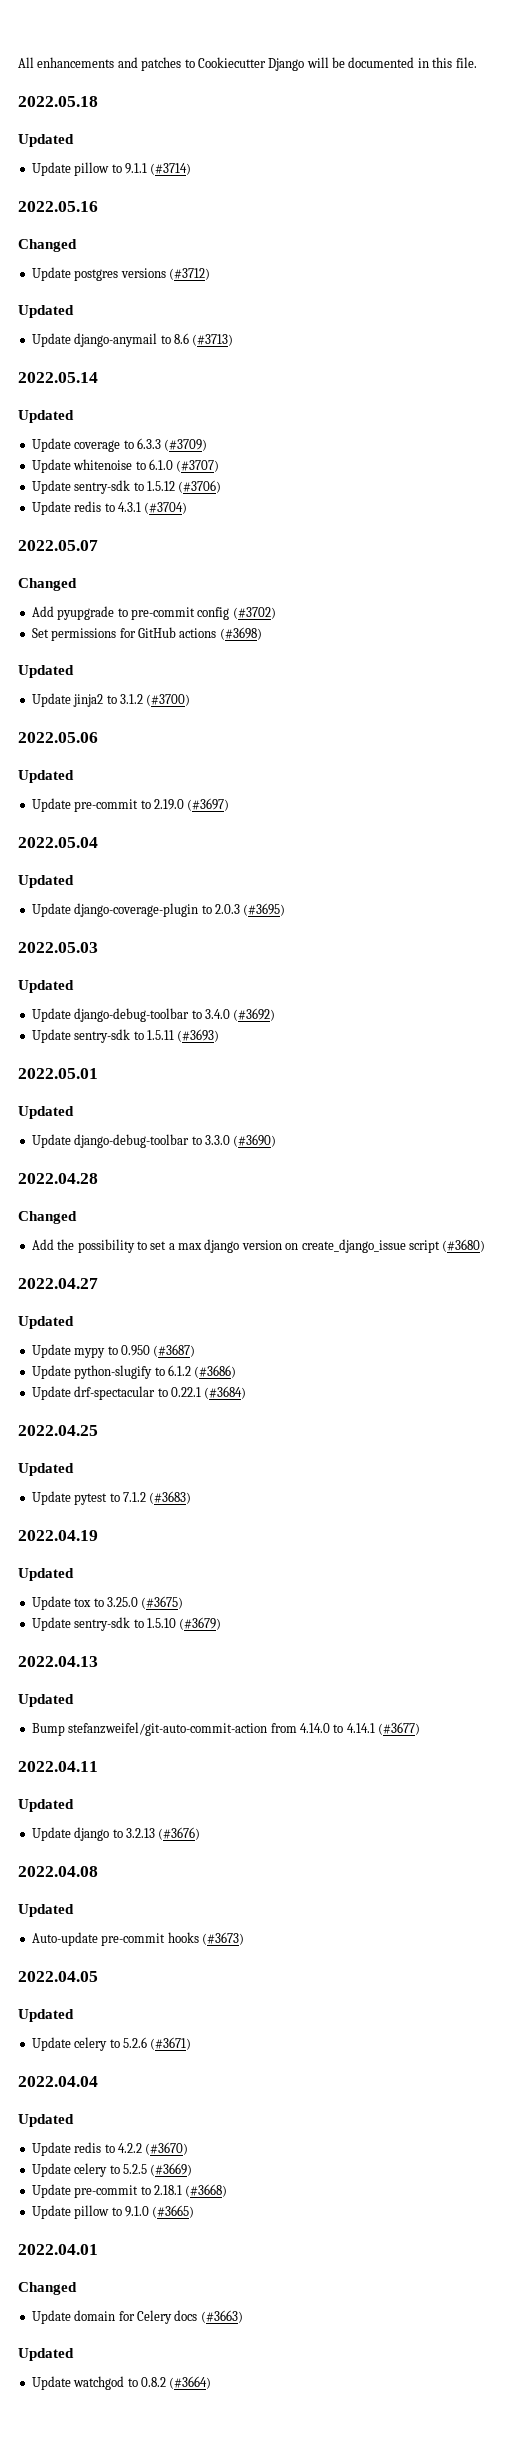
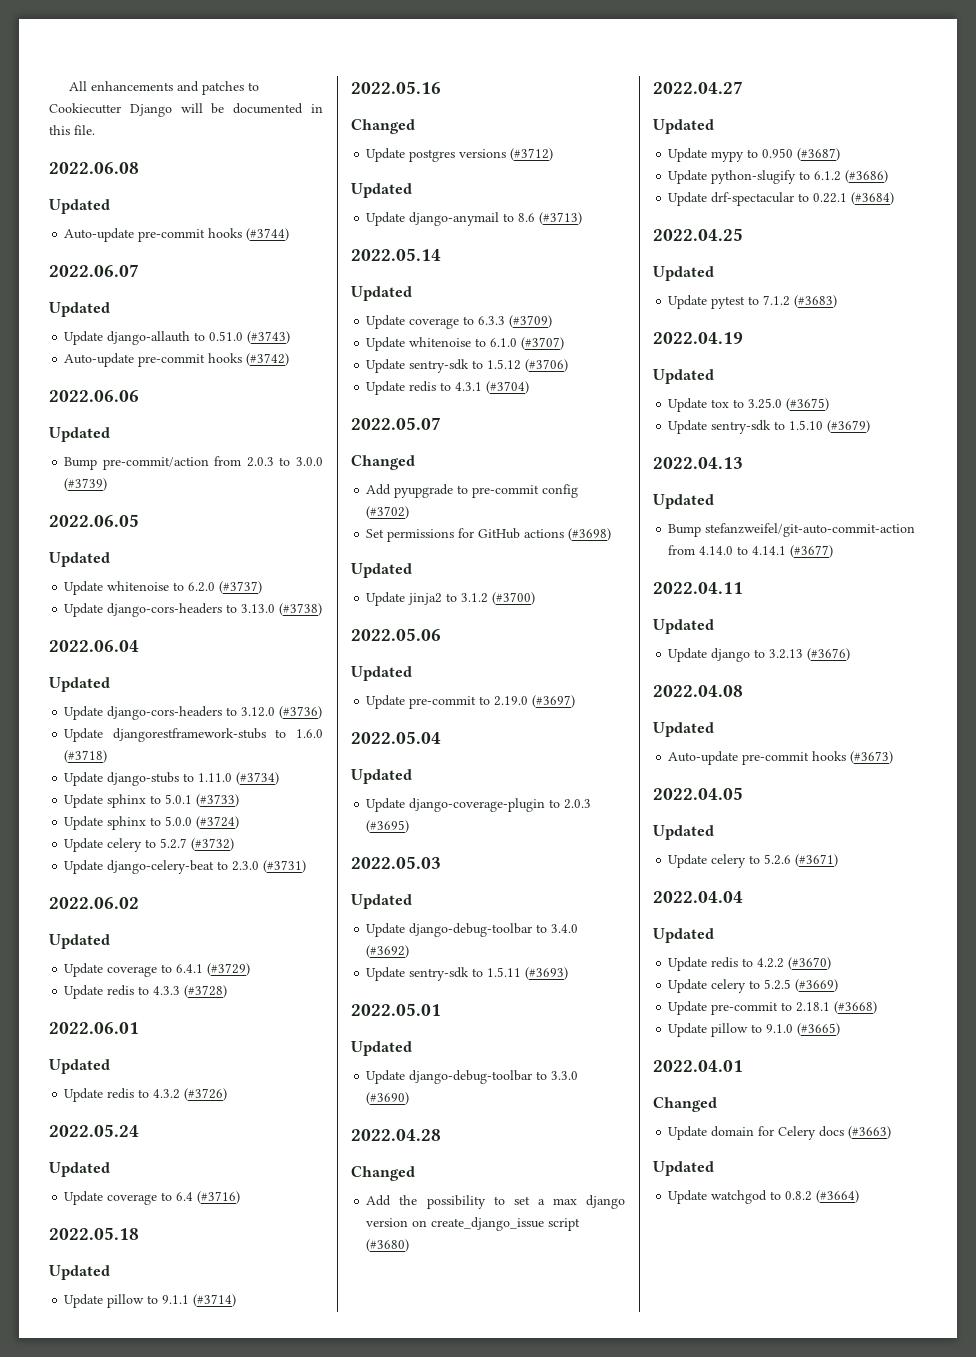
(477, 62) none -> [49,162,139,174] [49,199,110,214] [64,228,290,242] [49,264,139,277] [49,302,110,317] [64,331,291,345] [64,353,290,367] [49,390,139,402] [49,427,110,442] [64,456,324,470] [64,478,108,491] [49,514,139,527] [49,552,110,567] [64,581,263,595] [64,603,323,617] [49,640,139,652] [49,677,110,692] [64,706,323,720] [64,728,323,742] [64,750,108,763] [64,772,280,786] [64,794,240,808] [64,816,240,830] [64,838,235,852] [64,860,307,874] [49,897,139,909] [49,934,110,949] [64,963,251,977] [64,985,228,999] [49,1022,139,1034] [49,1059,110,1074] [64,1088,228,1102] [49,1124,139,1137] [49,1162,110,1177] [64,1191,241,1205] // 2022.06.08 // Updated // Auto-update pre-commit hooks (#3744) // 2022.06.07 // Updated // Update django-allauth to 0.51.0 (#3743) // Auto-update pre-commit hooks (#3742) // 2022.06.06 // Updated // Bump pre-commit/action from 2.0.3 to 3.0.0 (#3739) // 2022.06.05 // Updated // Update whitenoise to 6.2.0 (#3737) // Update django-cors-headers to 3.13.0 (#3738) // 2022.06.04 // Updated // Update django-cors-headers to 3.12.0 (#3736) // Update djangorestframework-stubs to 1.6.0 (#3718) // Update django-stubs to 1.11.0 (#3734) // Update sphinx to 5.0.1 (#3733) // Update sphinx to 5.0.0 (#3724) // Update celery to 5.2.7 (#3732) // Update django-celery-beat to 2.3.0 (#3731) // 2022.06.02 // Updated // Update coverage to 6.4.1 (#3729) // Update redis to 4.3.3 (#3728) // 2022.06.01 // Updated // Update redis to 4.3.2 (#3726) // 2022.05.24 // Updated // Update coverage to 6.4 (#3716)

